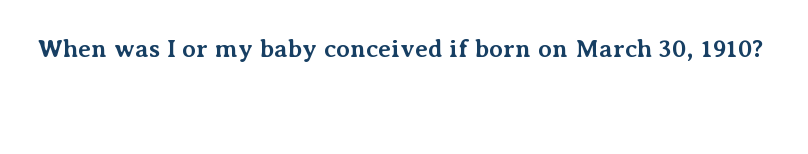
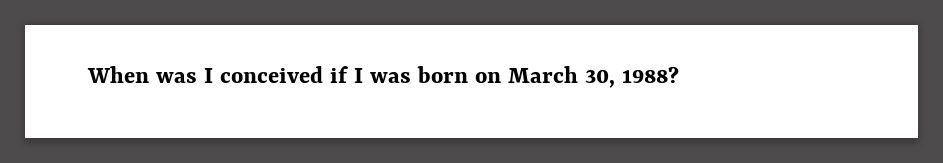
[182,39,470,62] or my baby conceived if -> [220,66,412,83] conceived if I was
[701,40,763,57] 1910? -> [622,66,680,83] 1988?

